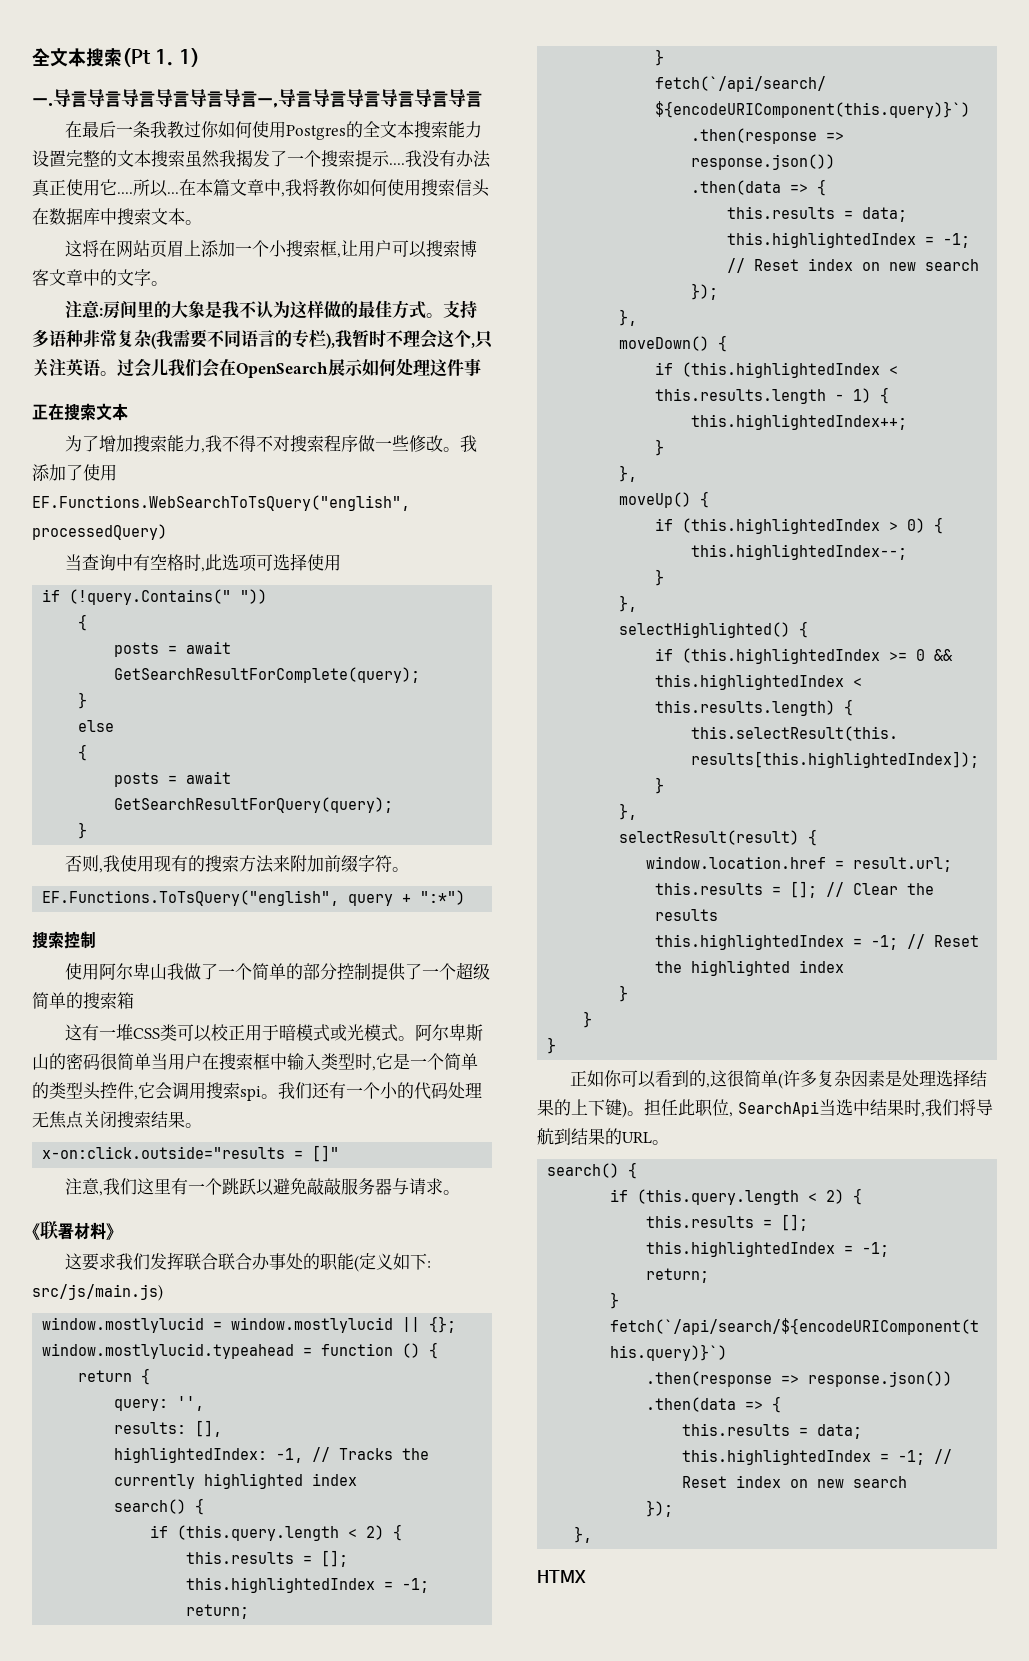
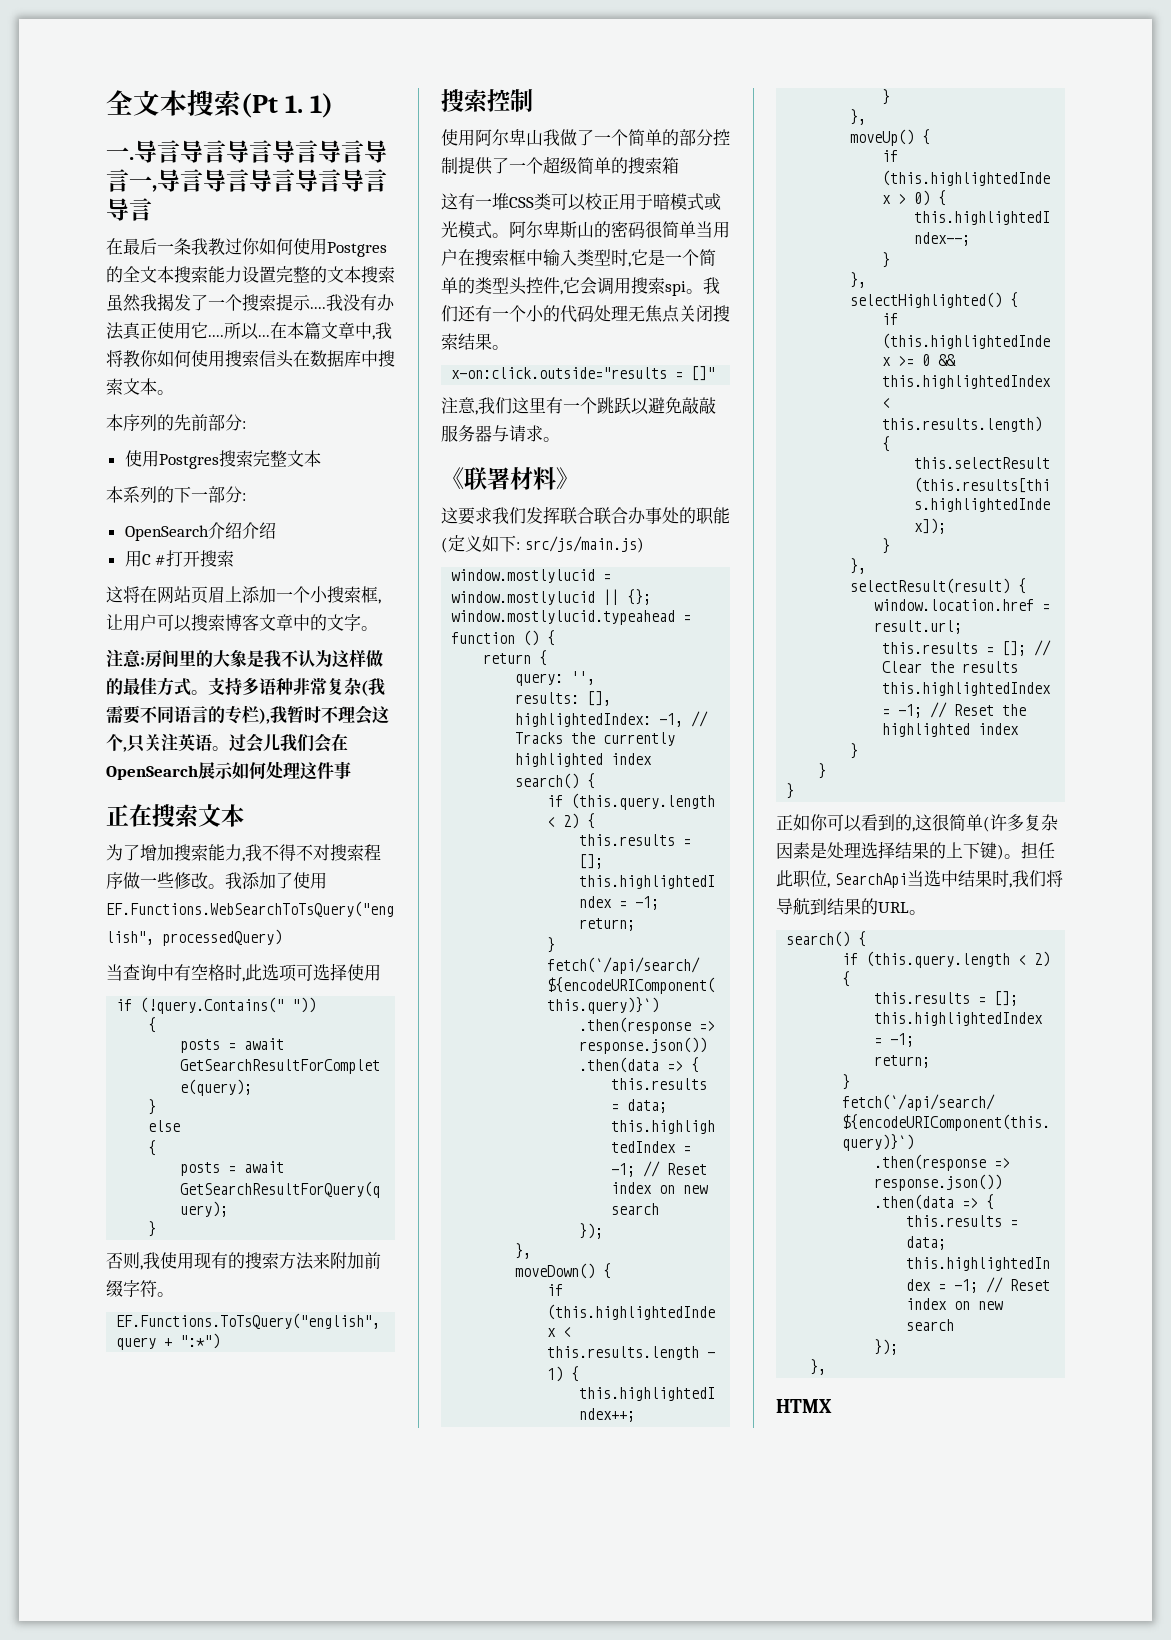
(202, 222) none -> [106,414,246,431] [124,450,321,469] [106,486,246,503] [124,522,276,541] [124,550,235,567] // 本序列的先前部分: // 使用Postgres搜索完整文本 // 本系列的下一部分: // OpenSearch介绍介绍 // 用C #打开搜索

